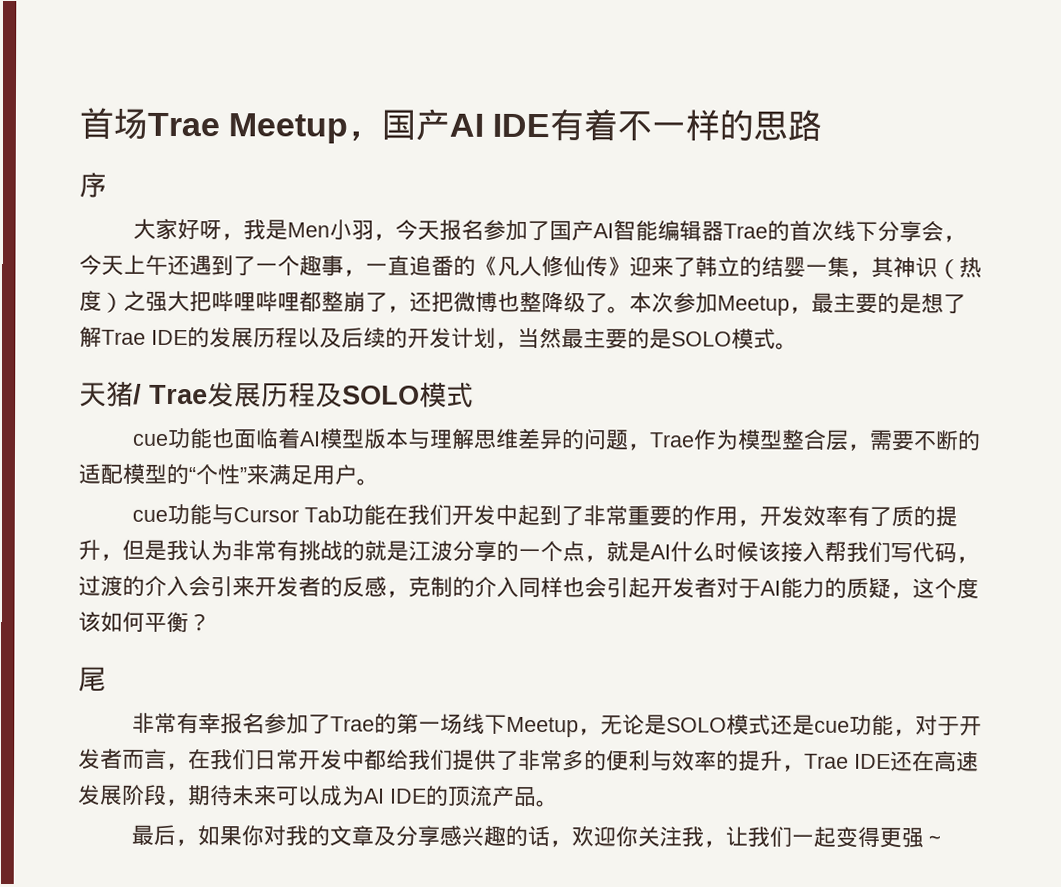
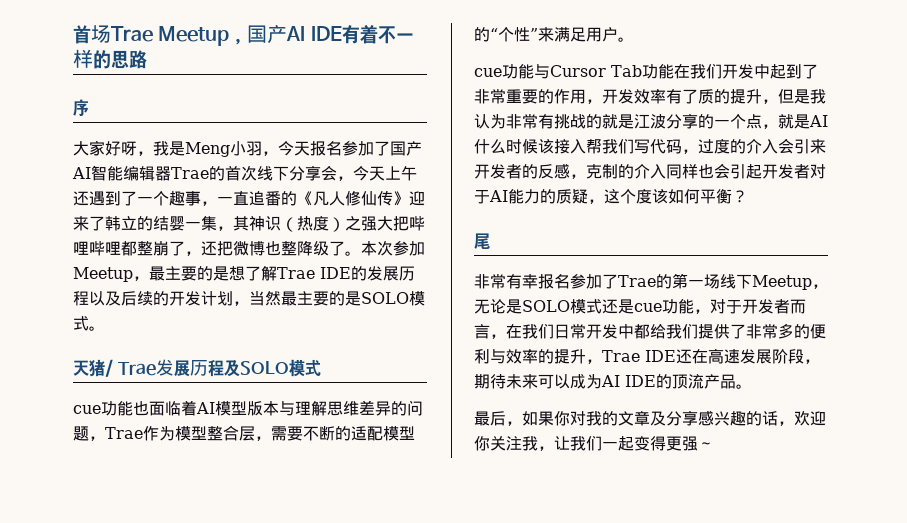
[286,222,330,238] Men -> [185,142,230,157] Meng
[100,575,123,597] 渡 -> [714,139,730,154] 度

